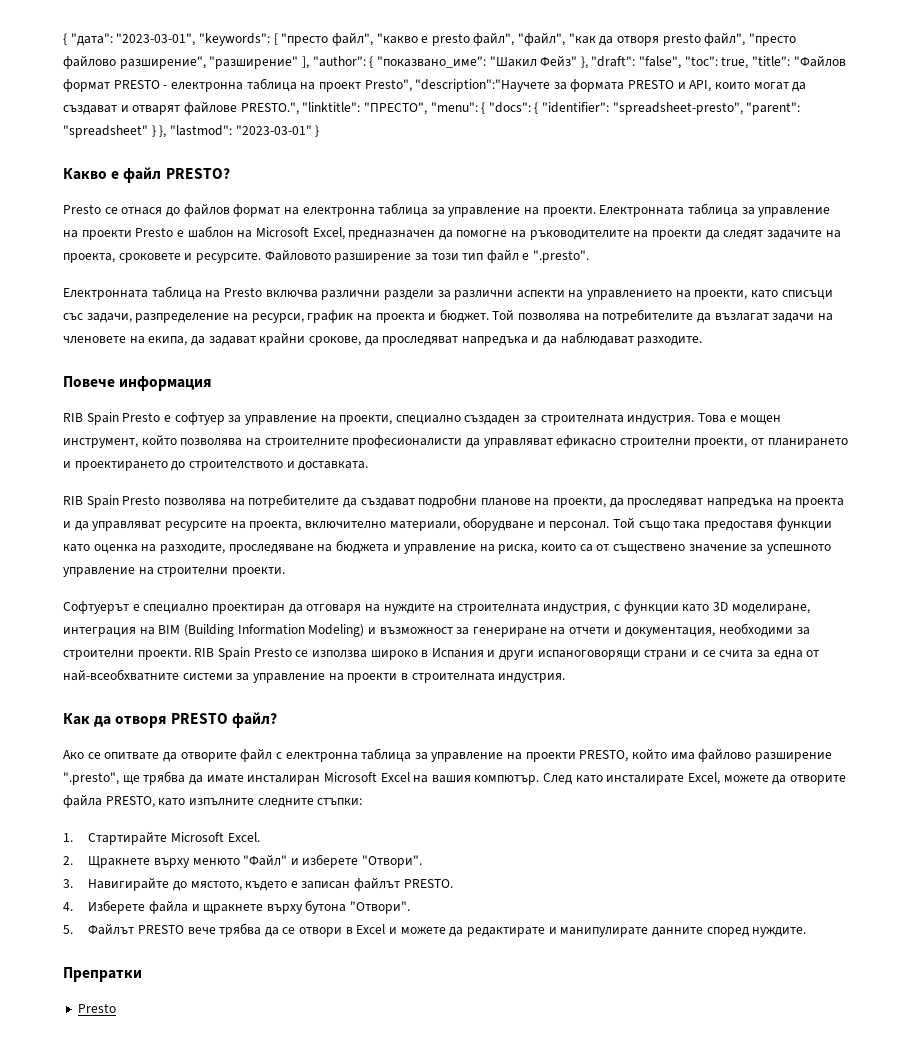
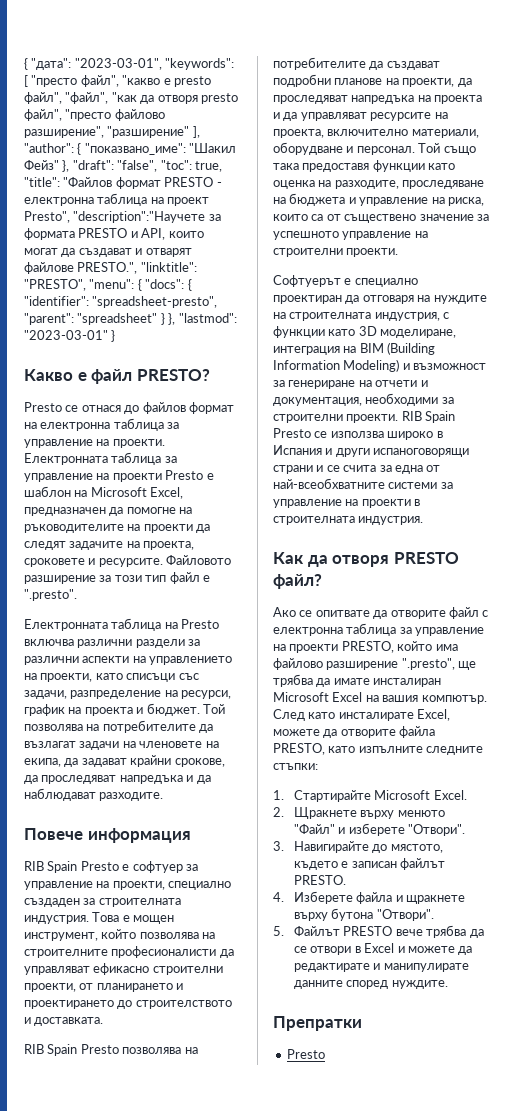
[363,102,427,115] "ПРЕСТО", -> [24,279,86,291] "PRESTO",

